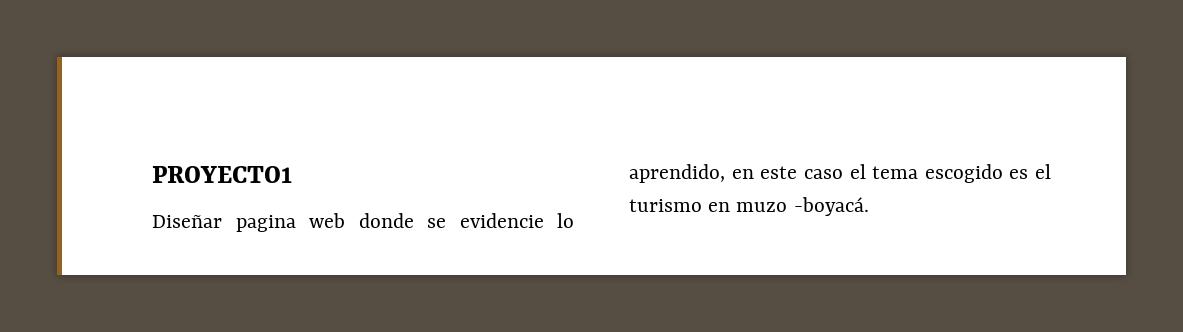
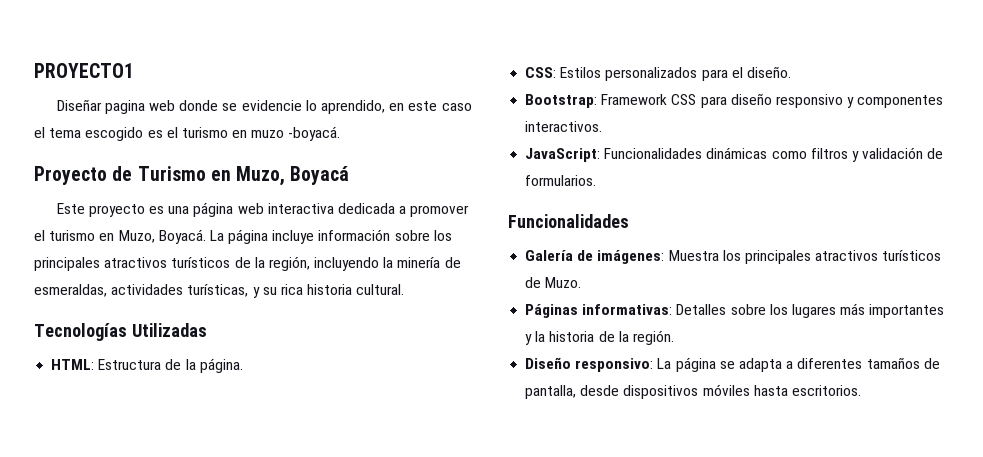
(869, 206) none -> [34,166,350,186] [56,202,470,217] [34,229,452,244] [34,256,461,271] [34,284,405,298] [34,323,207,341] [51,358,243,373] [525,66,791,81] [525,93,944,108] [525,121,603,132] [525,147,944,162] [525,175,597,186] [508,214,629,228] [525,250,942,264] [525,277,582,288] [525,303,945,318] [525,330,674,345] [525,357,940,372] [525,384,861,399] // Proyecto de Turismo en Muzo, Boyacá // Este proyecto es una página web interactiva dedicada a promover el turismo en Muzo, Boyacá. La página incluye información sobre los principales atractivos turísticos de la región, incluyendo la minería de esmeraldas, actividades turísticas, y su rica historia cultural. // Tecnologías Utilizadas // HTML: Estructura de la página. // CSS: Estilos personalizados para el diseño. // Bootstrap: Framework CSS para diseño responsivo y componentes interactivos. // JavaScript: Funcionalidades dinámicas como filtros y validación de formularios. // Funcionalidades // Galería de imágenes: Muestra los principales atractivos turísticos de Muzo. // Páginas informativas: Detalles sobre los lugares más importantes y la historia de la región. // Diseño responsivo: La página se adapta a diferentes tamaños de pantalla, desde dispositivos móviles hasta escritorios.

